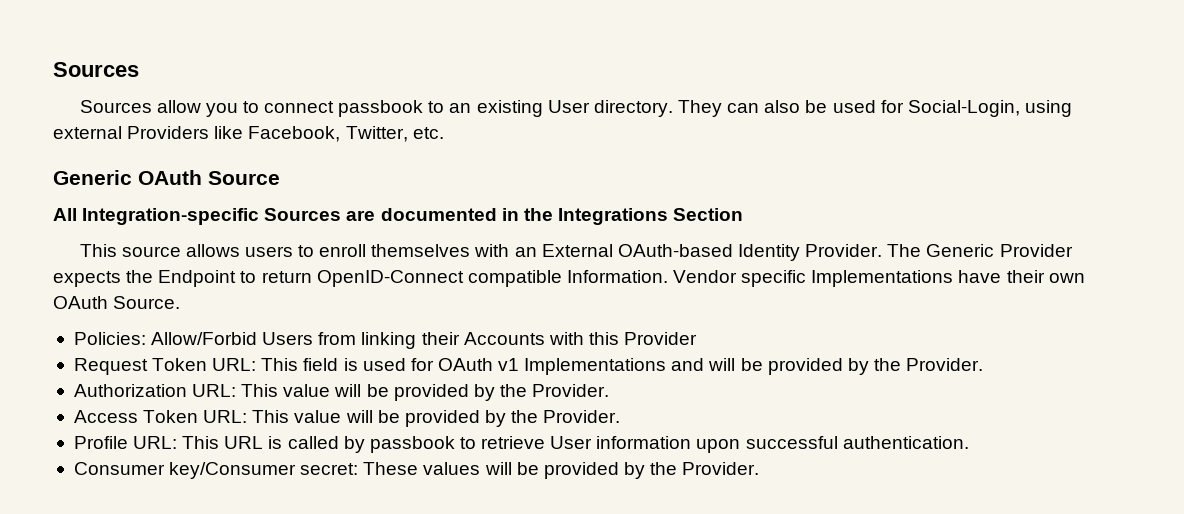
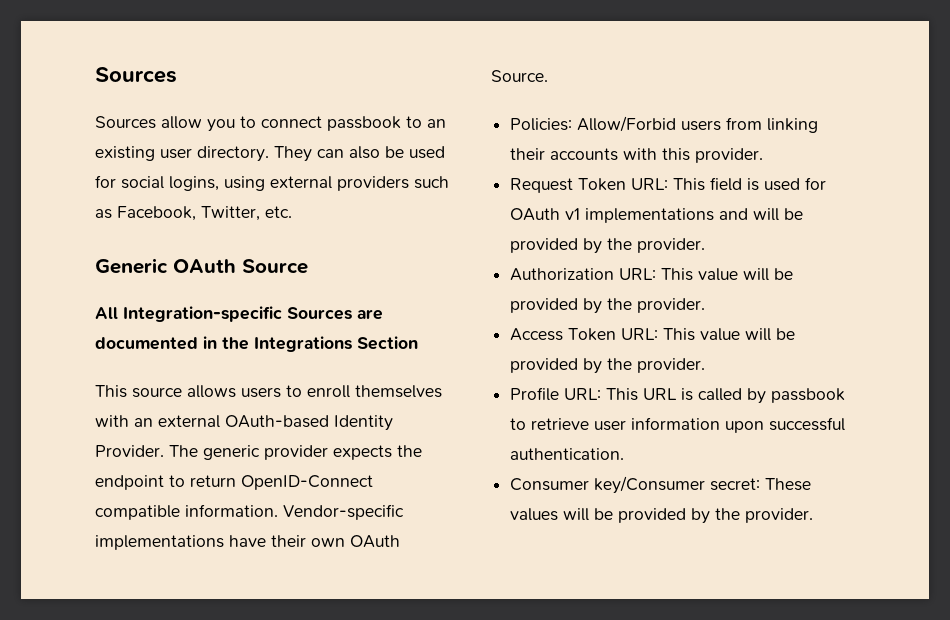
[547,100,590,113] User -> [160,148,192,159] user
[907,100,1072,117] [53,126,244,139] Social-Login, using external Providers like -> [121,176,449,191] [95,209,112,219] social logins, using external providers such as
[541,244,613,257] External -> [158,415,220,428] external
[926,244,1073,257] Generic Provider -> [203,445,328,460] generic provider
[158,270,237,287] Endpoint -> [95,475,164,490] endpoint
[566,270,954,287] Information. Vendor specific Implementations -> [185,504,404,520] [95,535,224,550] information. Vendor-specific implementations
[262,332,314,345] Users -> [681,120,722,131] users
[463,332,545,345] Accounts -> [550,148,619,161] accounts
[624,332,698,345] Provider -> [695,148,764,163] provider.
[524,358,667,375] Implementations -> [585,208,715,223] implementations
[906,358,984,371] Provider. -> [637,238,706,253] provider.
[532,384,610,397] Provider. -> [637,298,706,313] provider.
[543,410,621,423] Provider. -> [637,358,706,373] provider.
[550,436,593,449] User -> [594,420,627,431] user
[682,462,760,475] Provider. -> [745,508,814,523] provider.

